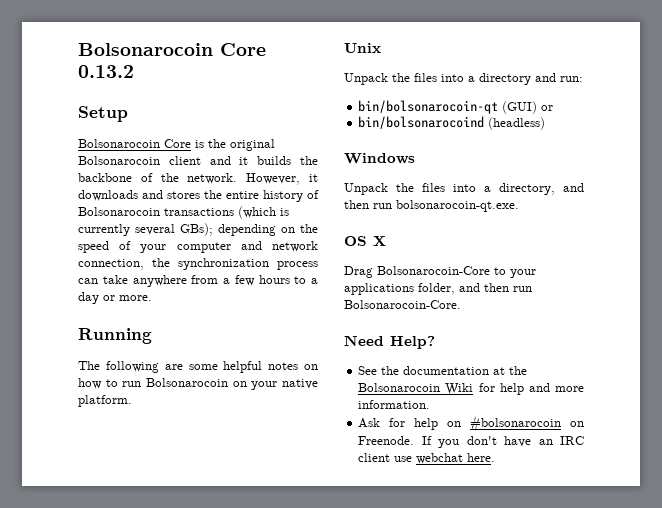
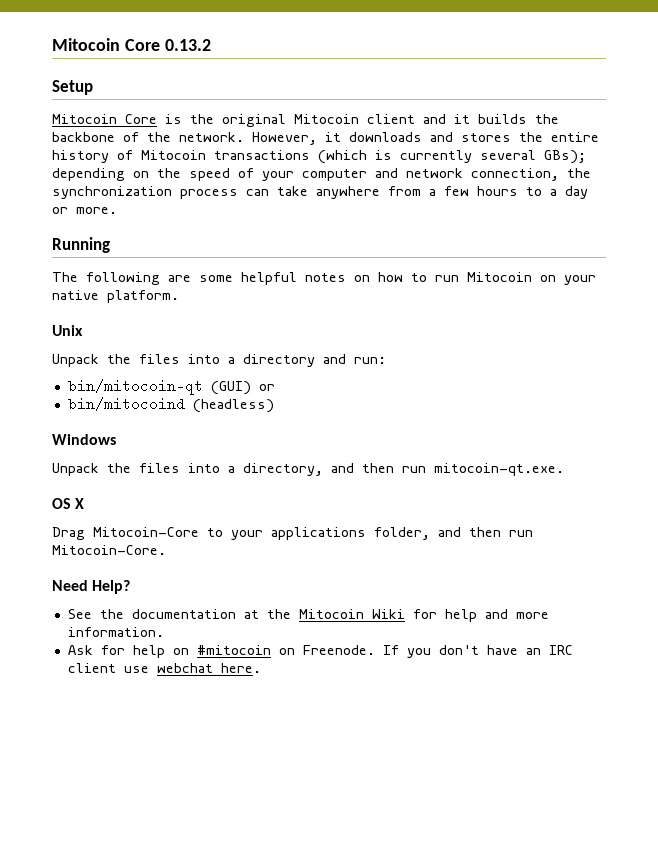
[78,43,213,56] Bolsonarocoin -> [52,38,120,51] Mitocoin
[78,139,160,148] Bolsonarocoin -> [52,114,117,124] Mitocoin
[78,156,160,165] Bolsonarocoin -> [294,114,359,124] Mitocoin
[78,207,160,216] Bolsonarocoin -> [141,150,206,160] Mitocoin
[146,378,228,387] Bolsonarocoin -> [467,272,532,282] Mitocoin
[358,100,499,114] bin/bolsonarocoin-qt -> [67,379,203,395] bin/mitocoin-qt
[358,116,485,129] bin/bolsonarocoind -> [67,397,185,411] bin/mitocoind
[396,200,519,212] bolsonarocoin-qt.exe. -> [434,463,564,476] mitocoin-qt.exe.
[377,266,490,275] Bolsonarocoin-Core -> [93,527,199,537] Mitocoin-Core
[344,300,461,309] Bolsonarocoin-Core. -> [52,545,166,555] Mitocoin-Core.
[358,383,441,392] Bolsonarocoin -> [298,609,364,619] Mitocoin
[470,415,562,432] #bolsonarocoin -> [196,645,271,655] #mitocoin

